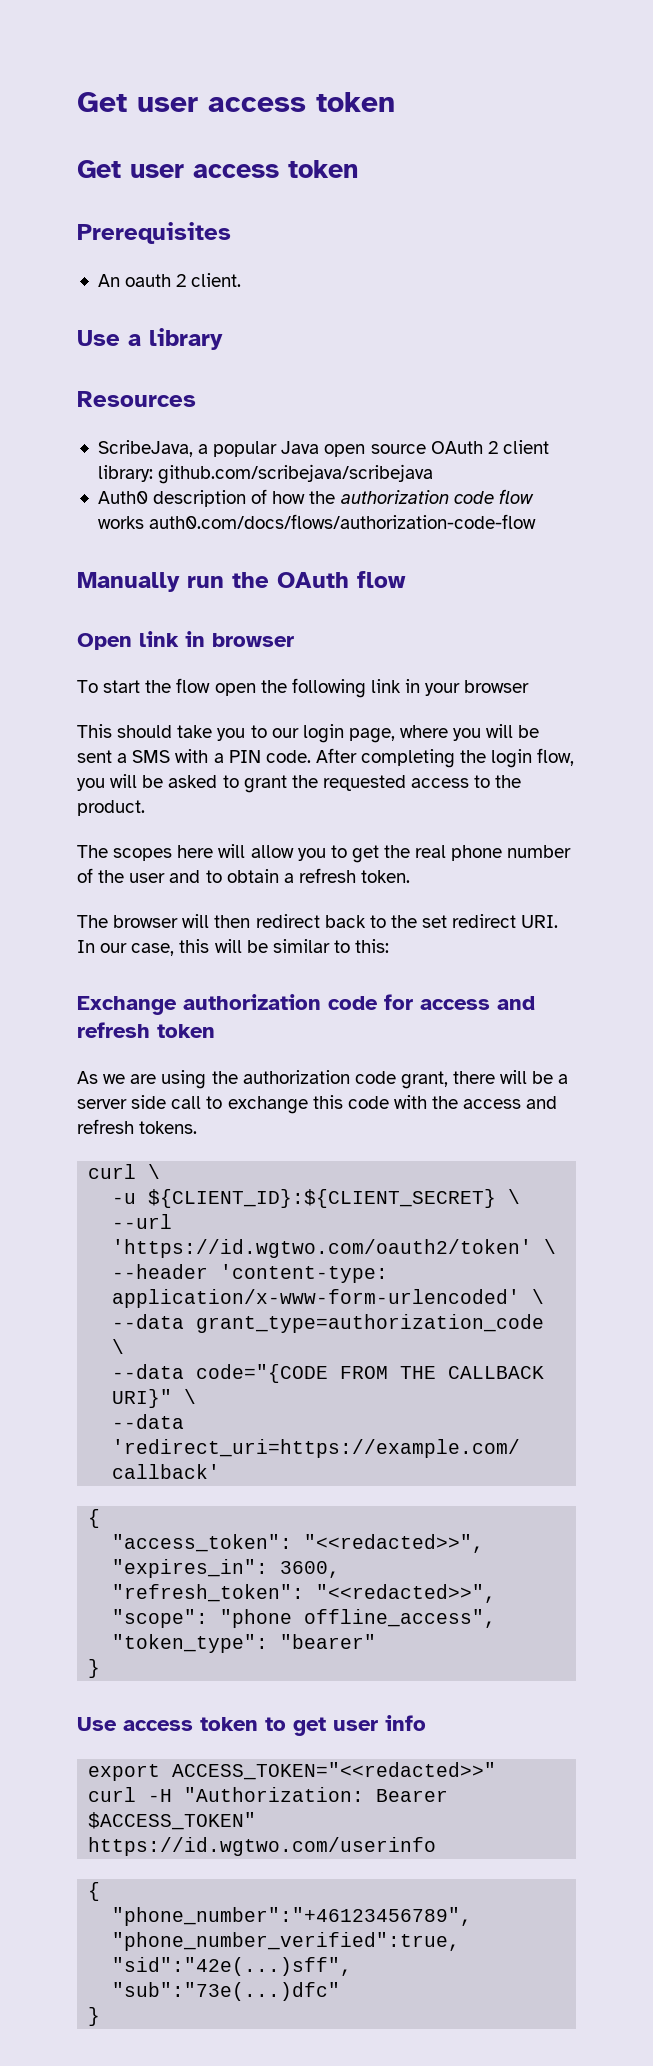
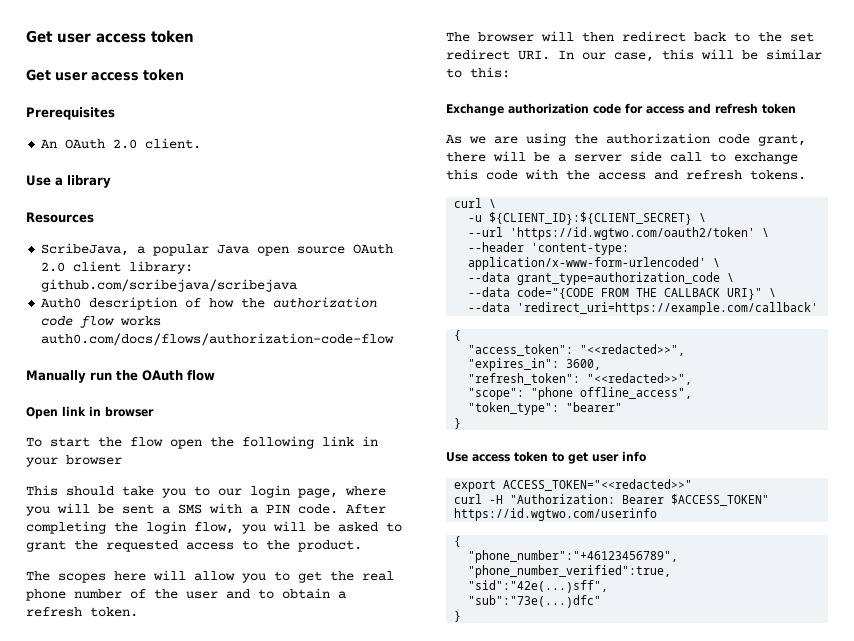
[125,274,187,287] oauth 2 -> [65,139,138,149] OAuth 2.0
[487,441,498,454] 2 -> [41,262,66,272] 2.0

